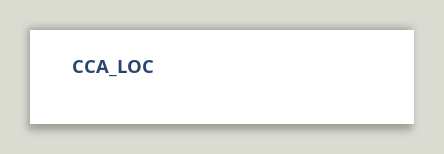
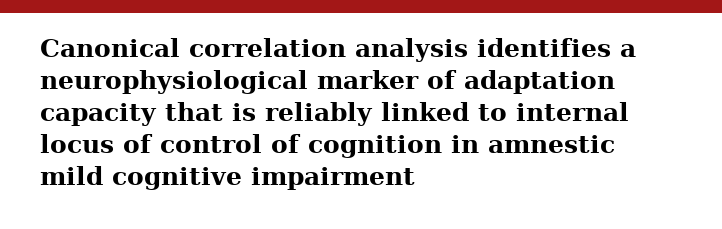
[72,60,154,77] CCA_LOC -> [40,38,636,62] [40,70,615,94] [40,102,629,126] [40,134,615,158] [40,166,415,190] Canonical correlation analysis identifies a neurophysiological marker of adaptation capacity that is reliably linked to internal locus of control of cognition in amnestic mild cognitive impairment

